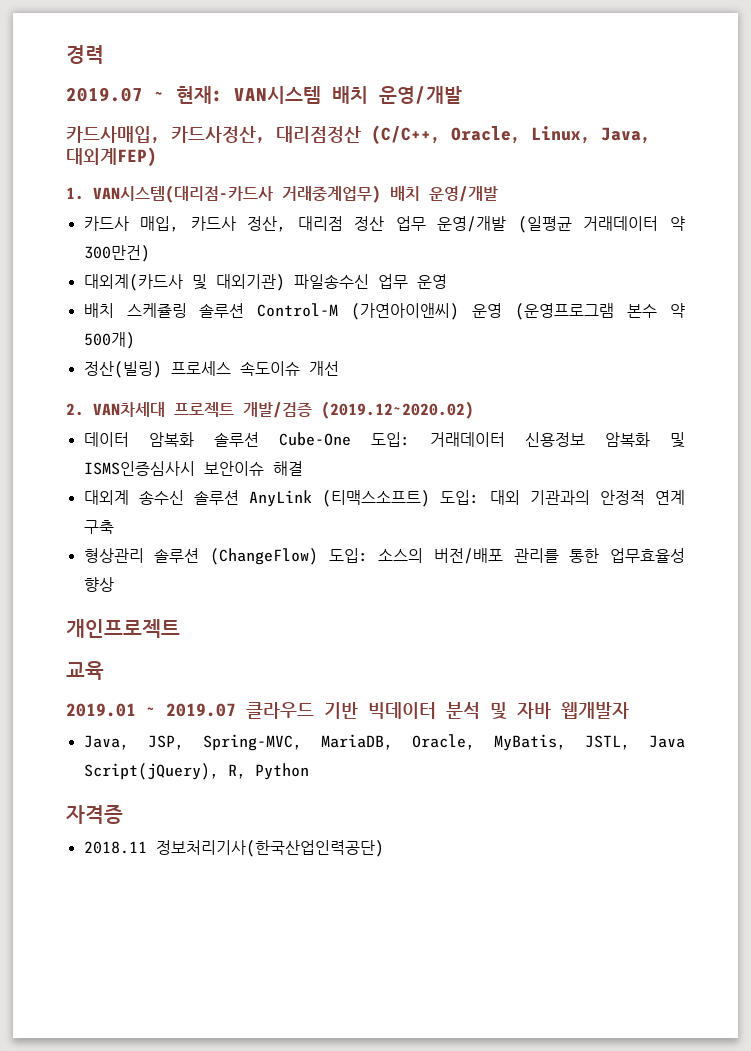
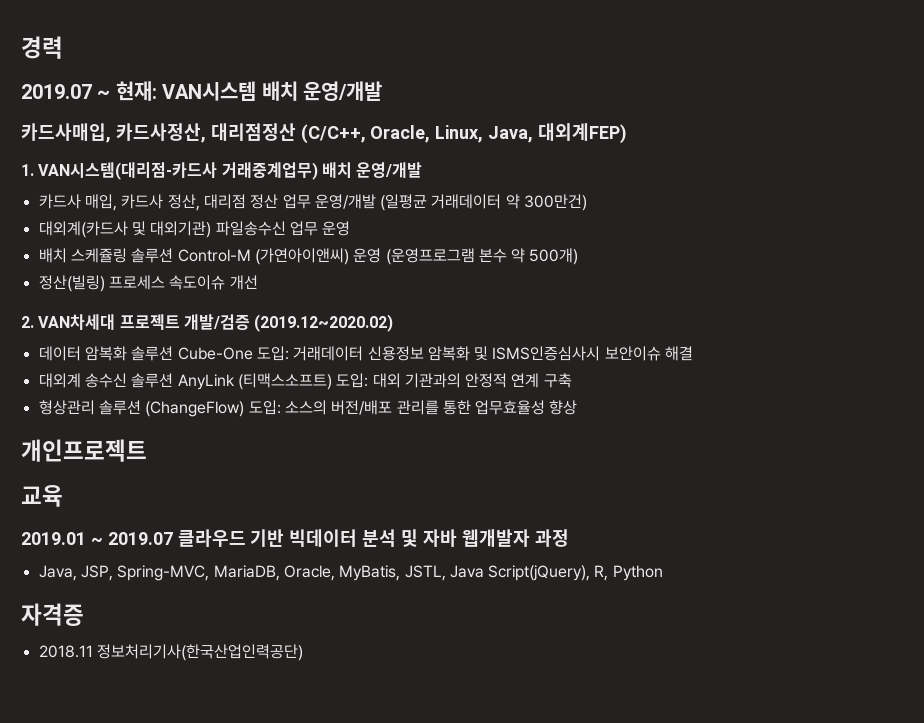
(629, 710) none -> [534,529,569,547] 과정

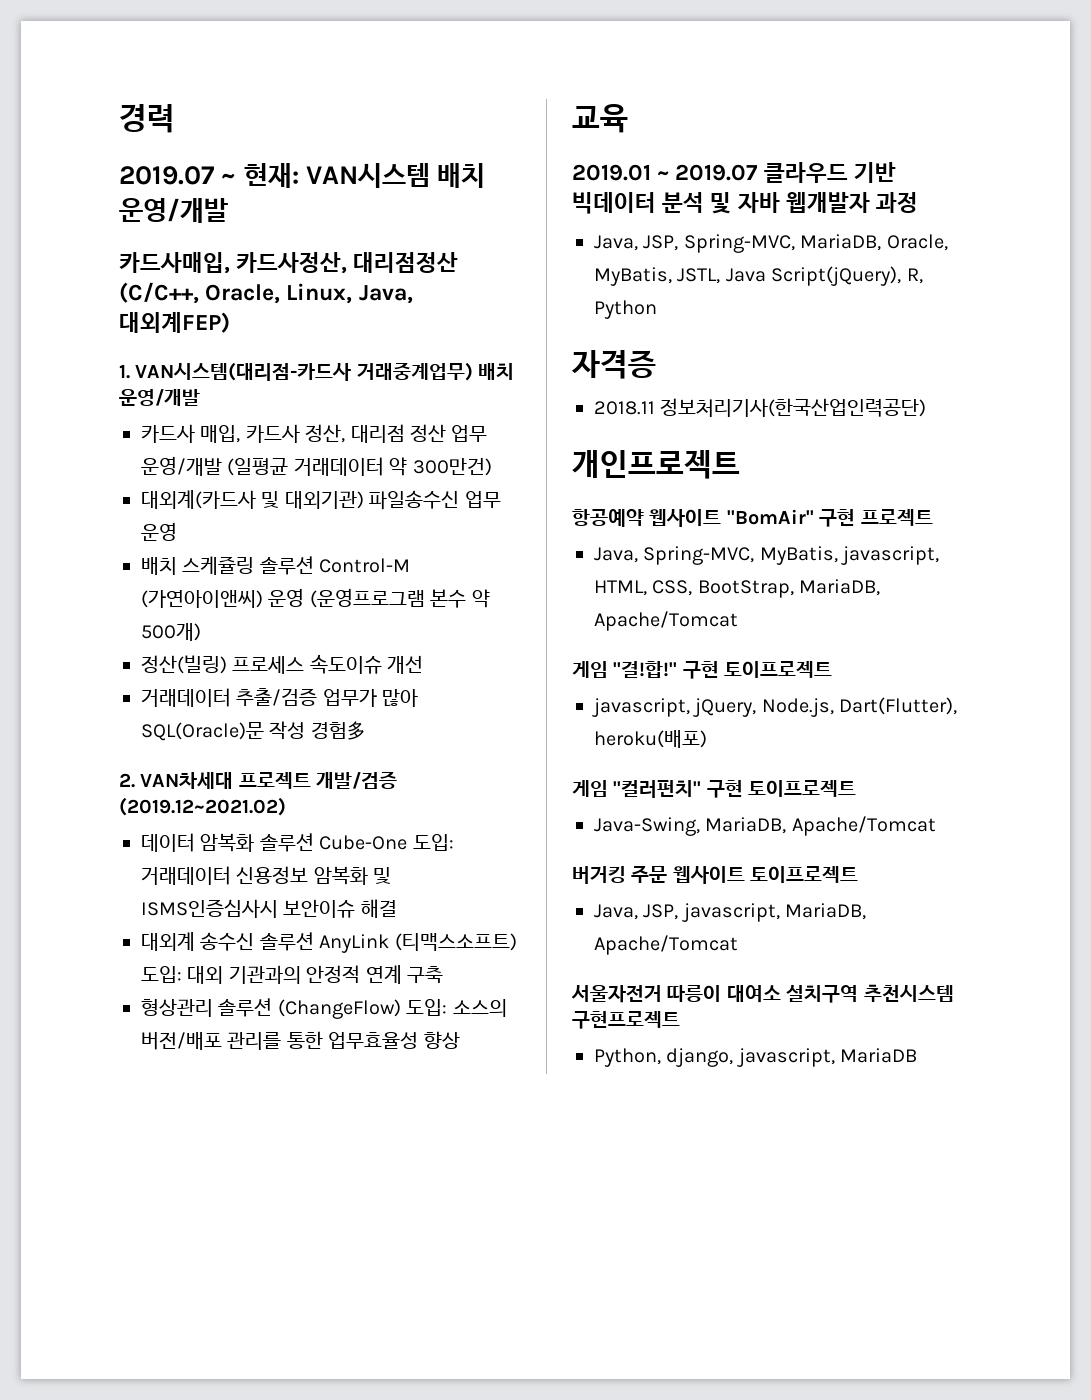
(258, 282) none -> [141,688,419,707] [141,721,365,741] // 거래데이터 추출/검증 업무가 많아 SQL(Oracle)문 작성 경험多
[254,314,394,332] (2019.12~2020.02) -> [119,797,286,816] (2019.12~2021.02)
[21,439,147,462] // 개인프로젝트 -> (460, 1040) none
(303, 652) none -> [572,450,740,479] [572,509,933,527] [594,546,940,565] [594,579,881,598] [594,611,738,631] [572,661,833,679] [592,697,958,717] [594,730,707,748] [572,780,857,798] [594,816,936,836] [572,865,859,884] [594,903,867,922] [594,935,738,955] [571,984,954,1003] [572,1011,680,1029] [594,1048,918,1067] // 개인프로젝트 // 항공예약 웹사이트 "BomAir" 구현 프로젝트 // Java, Spring-MVC, MyBatis, javascript, HTML, CSS, BootStrap, MariaDB, Apache/Tomcat // 게임 "결!합!" 구현 토이프로젝트 // javascript, jQuery, Node.js, Dart(Flutter), heroku(배포) // 게임 "컬러펀치" 구현 토이프로젝트 // Java-Swing, MariaDB, Apache/Tomcat // 버거킹 주문 웹사이트 토이프로젝트 // Java, JSP, javascript, MariaDB, Apache/Tomcat // 서울자전거 따릉이 대여소 설치구역 추천시스템 구현프로젝트 // Python, django, javascript, MariaDB

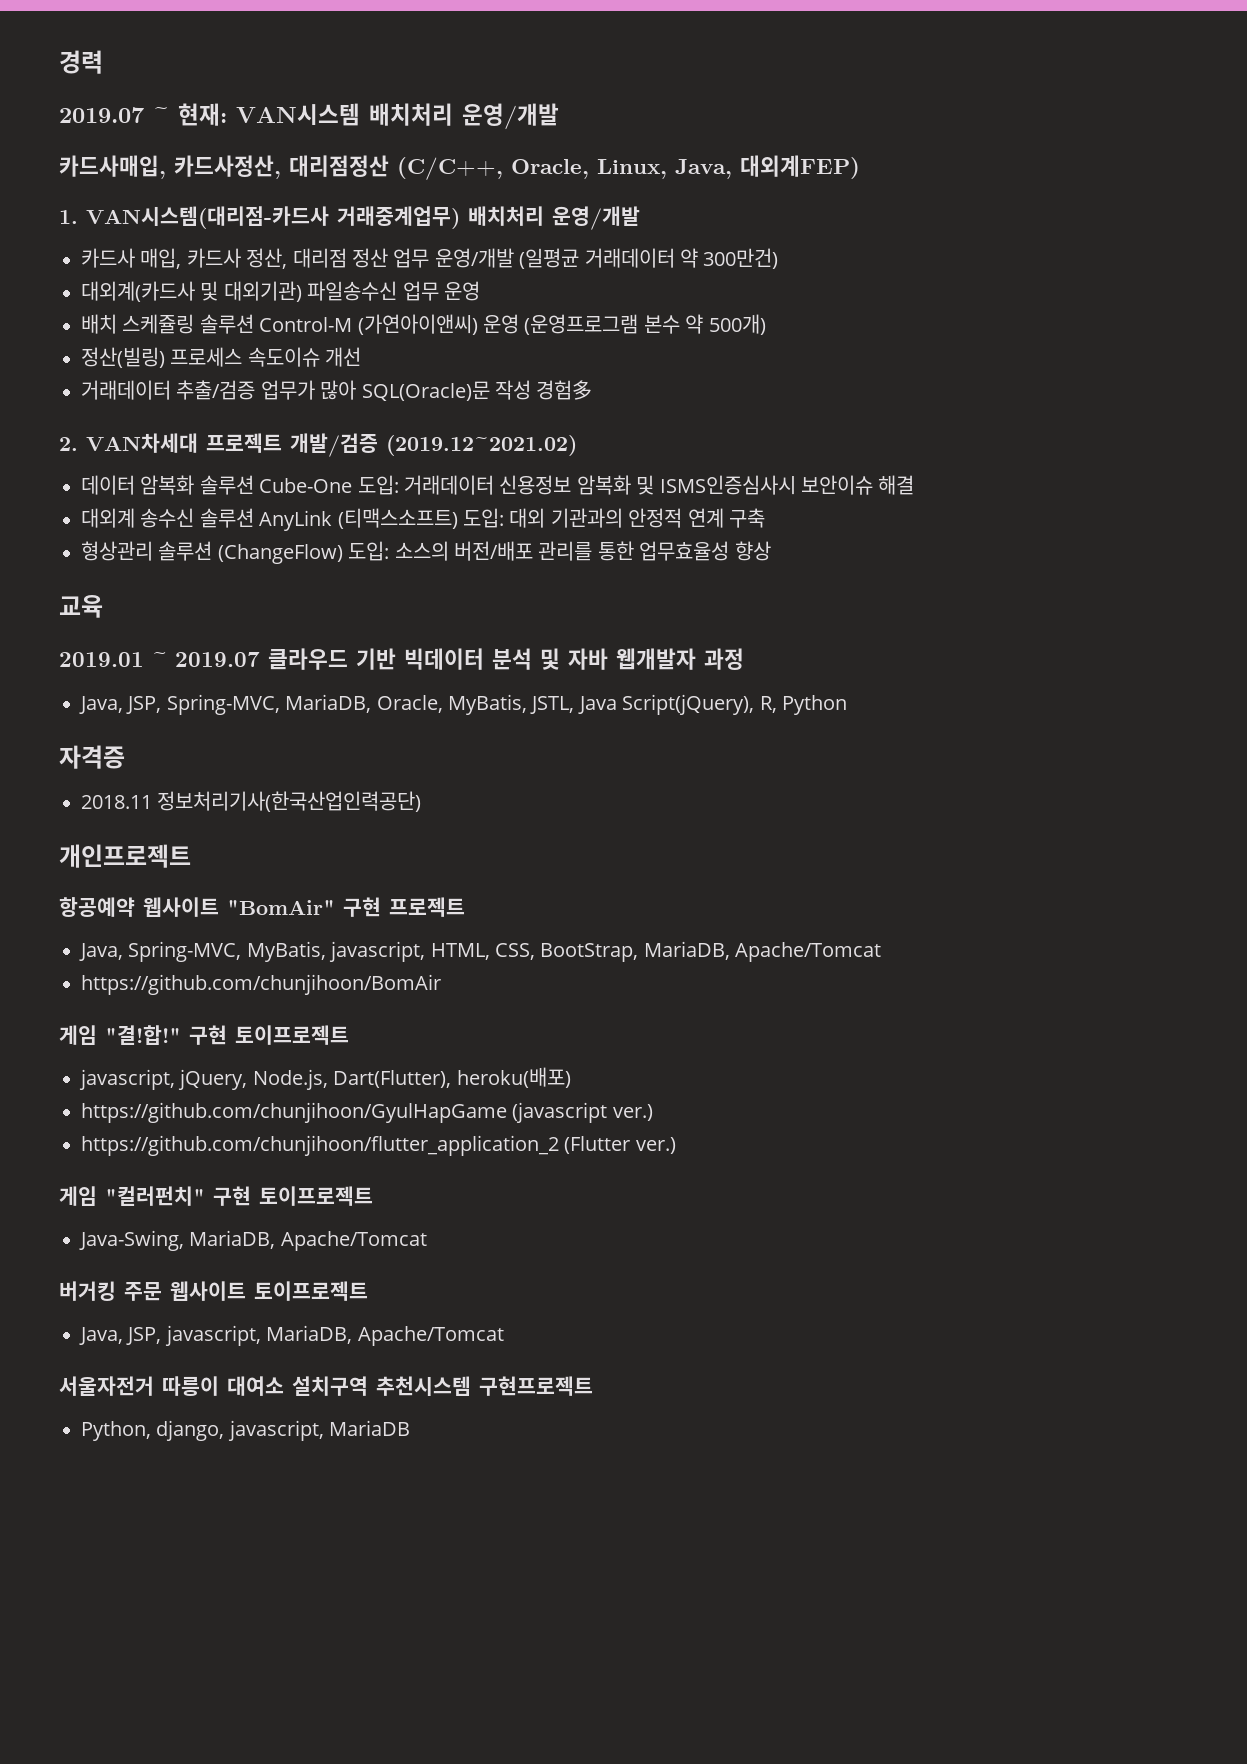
[437,163,486,188] 배치 -> [369,103,453,126] 배치처리
[478,363,515,380] 배치 -> [468,206,544,226] 배치처리
(738, 621) none -> [81,974,441,995] // https://github.com/chunjihoon/BomAir
(707, 739) none -> [81,1102,653,1123] [81,1135,676,1156] // https://github.com/chunjihoon/GyulHapGame (javascript ver.) // https://github.com/chunjihoon/flutter_application_2 (Flutter ver.)

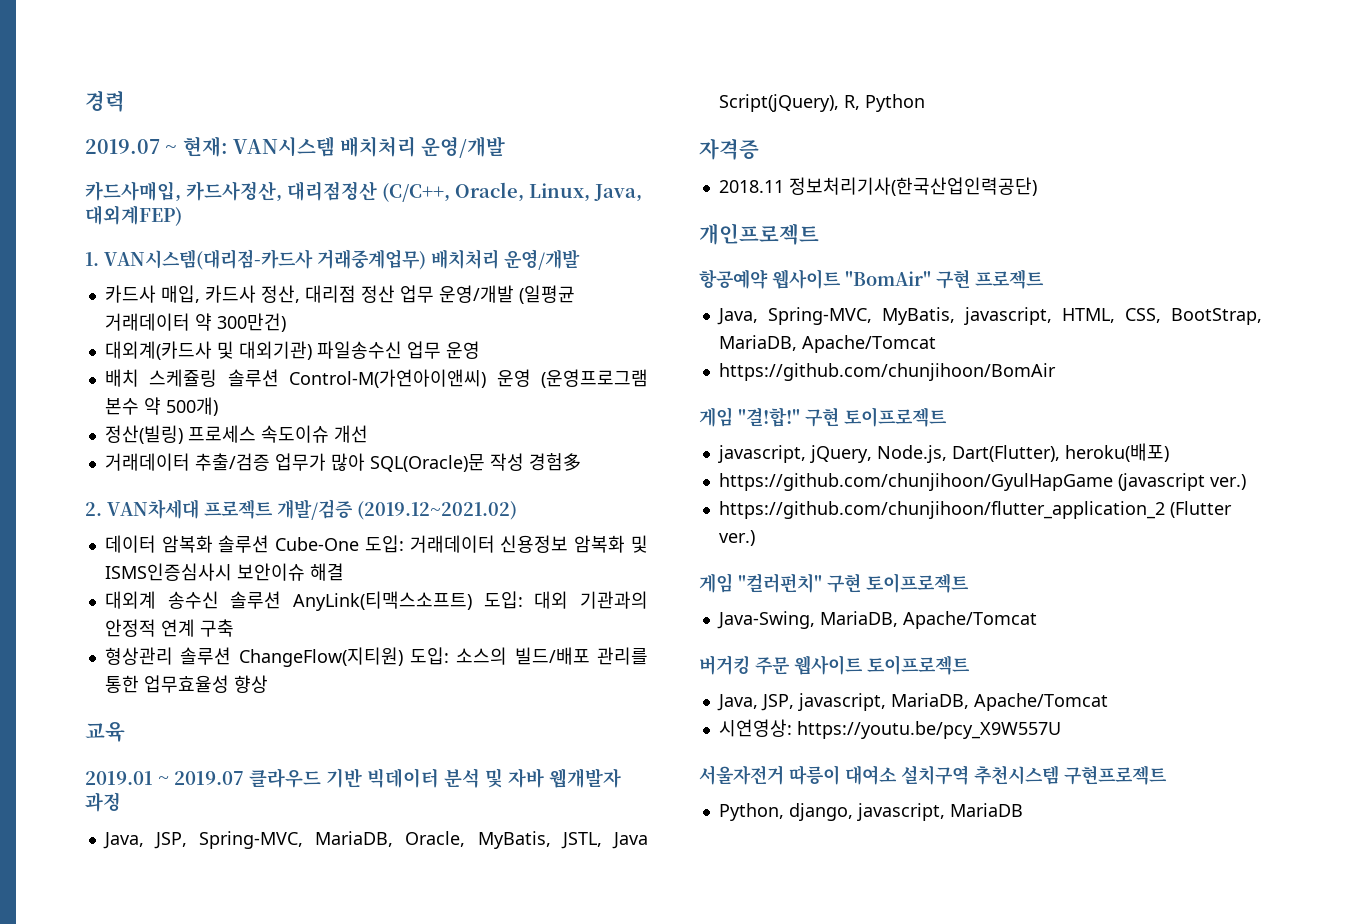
[259,314,478,335] Control-M (가연아이앤씨) -> [289,369,487,388] Control-M(가연아이앤씨)
[259,508,458,531] AnyLink (티맥스소프트) -> [292,591,472,611] AnyLink(티맥스소프트)
[217,544,343,564] (ChangeFlow) -> [238,647,403,667] ChangeFlow(지티원)
[453,541,533,561] 버전/배포 -> [514,647,590,665] 빌드/배포
(504, 1336) none -> [718,719,1061,739] // 시연영상: https://youtu.be/pcy_X9W557U

